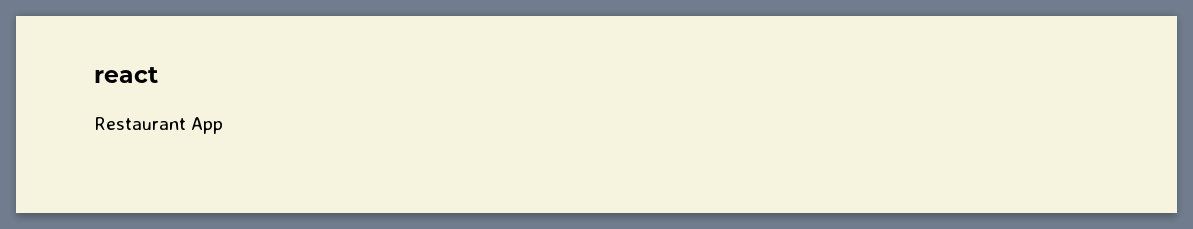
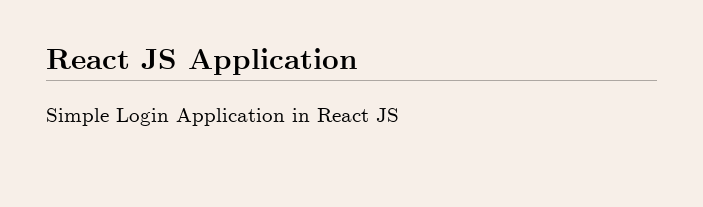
[94,67,158,83] [94,117,224,134] react // Restaurant App -> [46,48,358,75] [46,108,399,126] React JS Application // Simple Login Application in React JS

